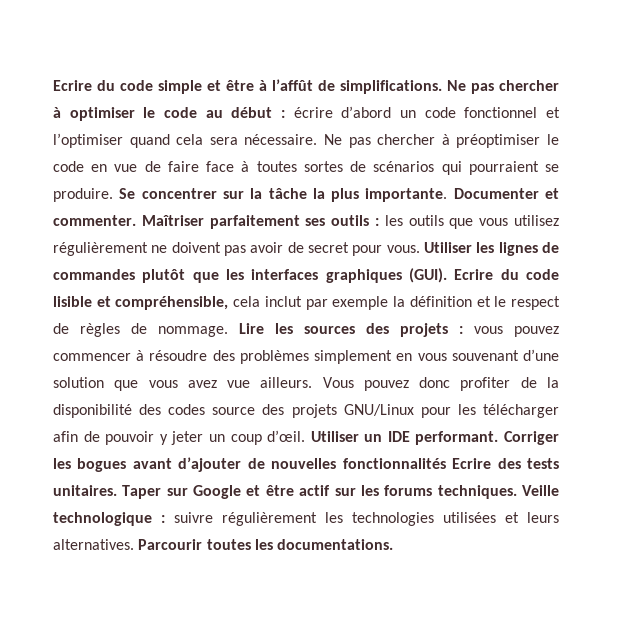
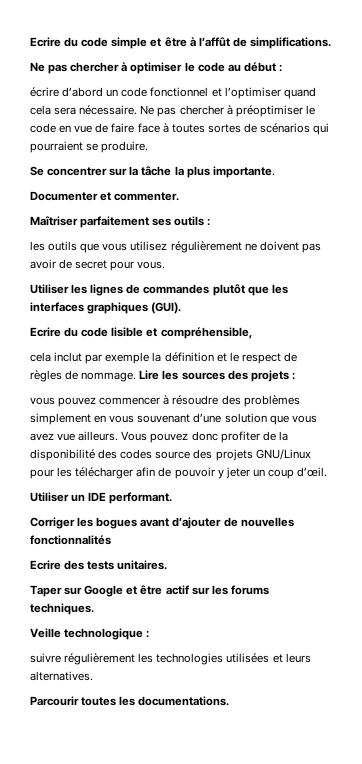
(442, 87) none -> (331, 43) //
(285, 114) none -> (282, 68) //
(113, 195) none -> (149, 147) //
(448, 195) none -> (275, 172) //
(136, 220) none -> (180, 196) //
(380, 222) none -> (211, 222) //
(420, 249) none -> (166, 265) //
(447, 275) none -> (182, 308) //
(229, 303) none -> (252, 333) //
(463, 330) none -> (295, 376) //
(306, 436) none -> (328, 472) //
(499, 438) none -> (173, 498) //
(446, 463) none -> (111, 540) //
(117, 490) none -> (168, 565) //
(517, 492) none -> (94, 609) //
(165, 519) none -> (150, 634) //
(134, 544) none -> (93, 676) //

